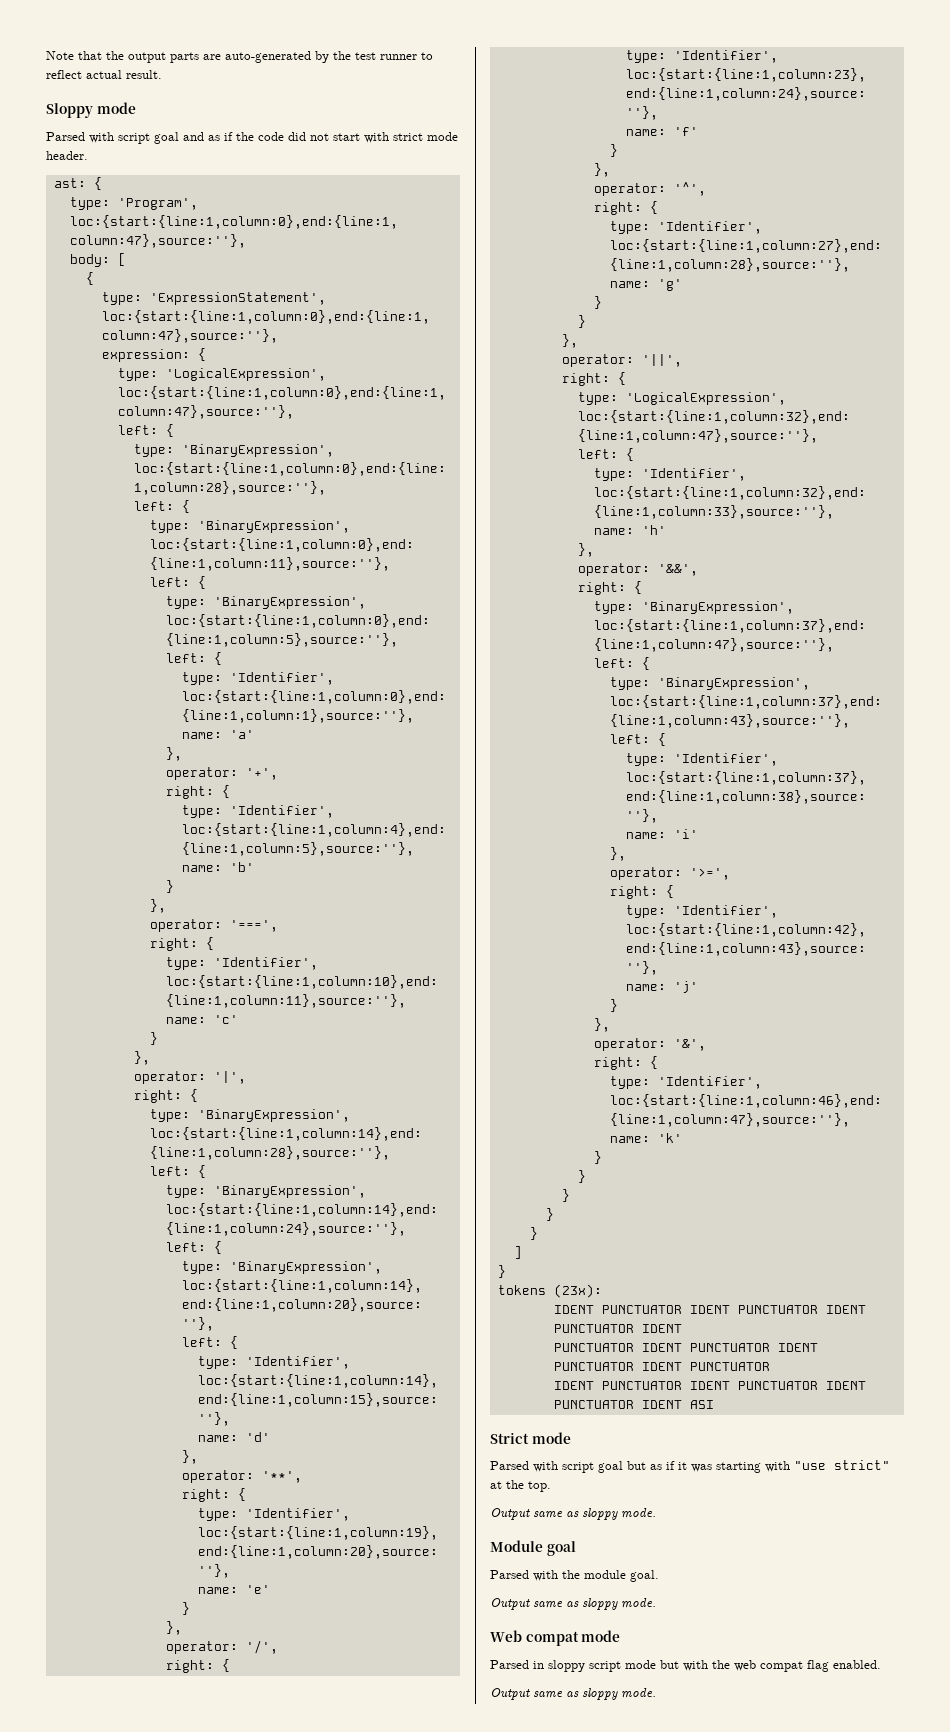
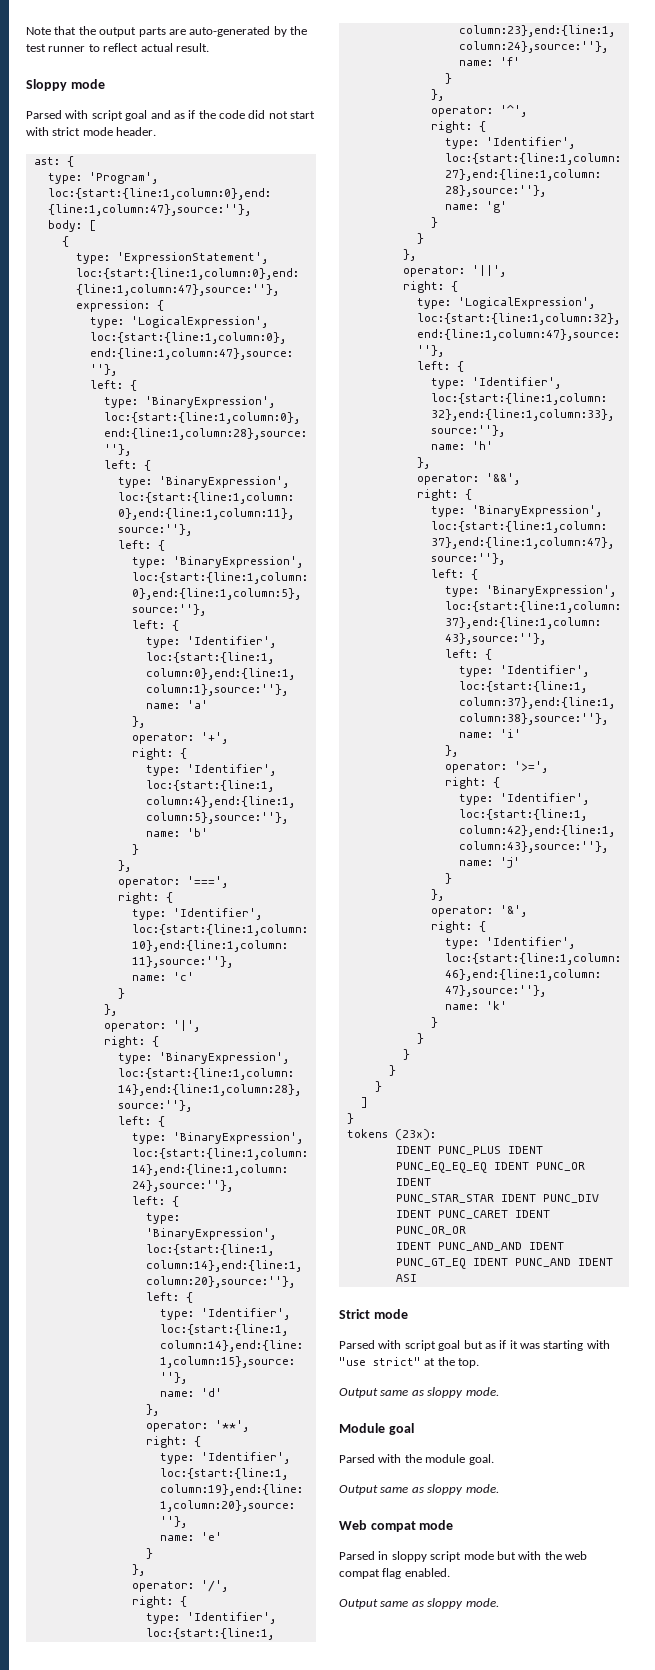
[601,1305,866,1314] [553,1324,682,1333] [553,1343,818,1352] [553,1362,770,1371] [553,1381,866,1390] [553,1400,634,1409] PUNCTUATOR IDENT PUNCTUATOR IDENT PUNCTUATOR IDENT // PUNCTUATOR IDENT PUNCTUATOR IDENT PUNCTUATOR IDENT PUNCTUATOR // IDENT PUNCTUATOR IDENT PUNCTUATOR IDENT PUNCTUATOR -> [437,1146,543,1155] [395,1162,585,1173] [395,1178,431,1186] [395,1194,599,1203] [395,1210,550,1219] [395,1226,466,1235] [395,1242,564,1251] [395,1258,571,1269] PUNC_PLUS IDENT PUNC_EQ_EQ_EQ IDENT PUNC_OR IDENT // PUNC_STAR_STAR IDENT PUNC_DIV IDENT PUNC_CARET IDENT PUNC_OR_OR // IDENT PUNC_AND_AND IDENT PUNC_GT_EQ IDENT PUNC_AND

